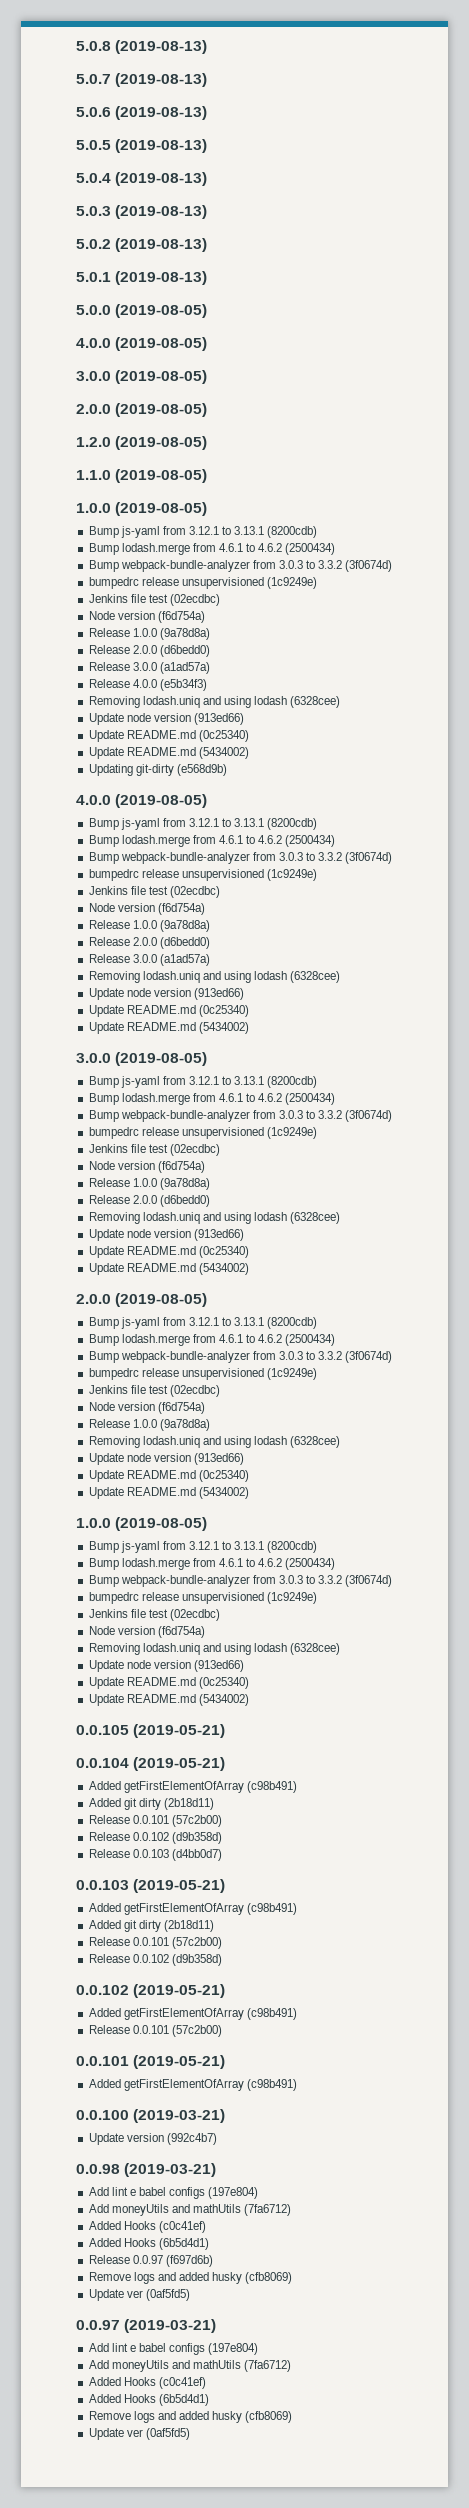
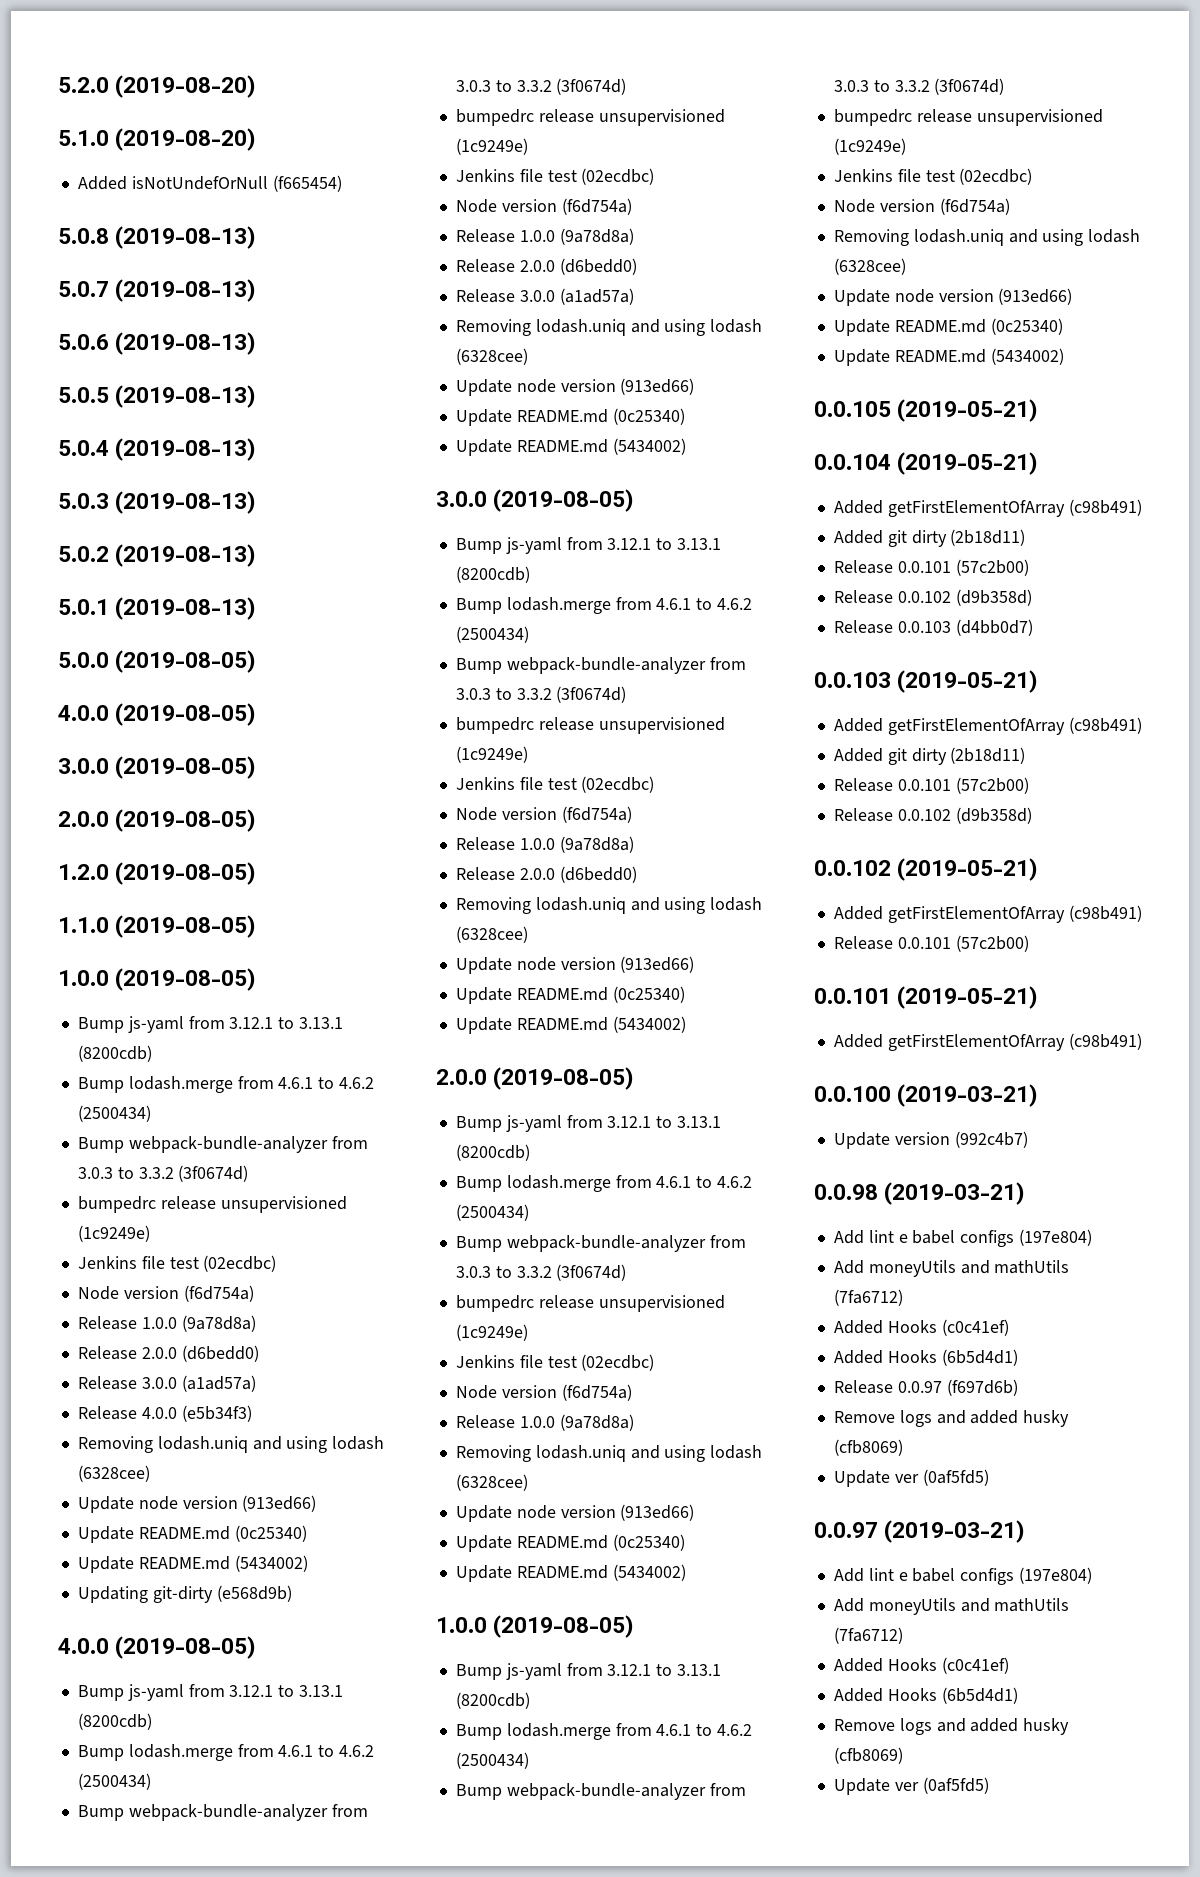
(76, 46) none -> [58,75,257,98] [58,128,257,151] [77,175,342,192] 5.2.0 (2019-08-20) // 5.1.0 (2019-08-20) // Added isNotUndefOrNull (f665454) //

